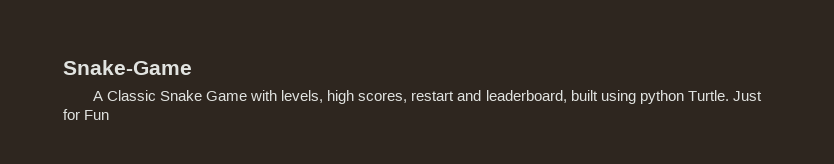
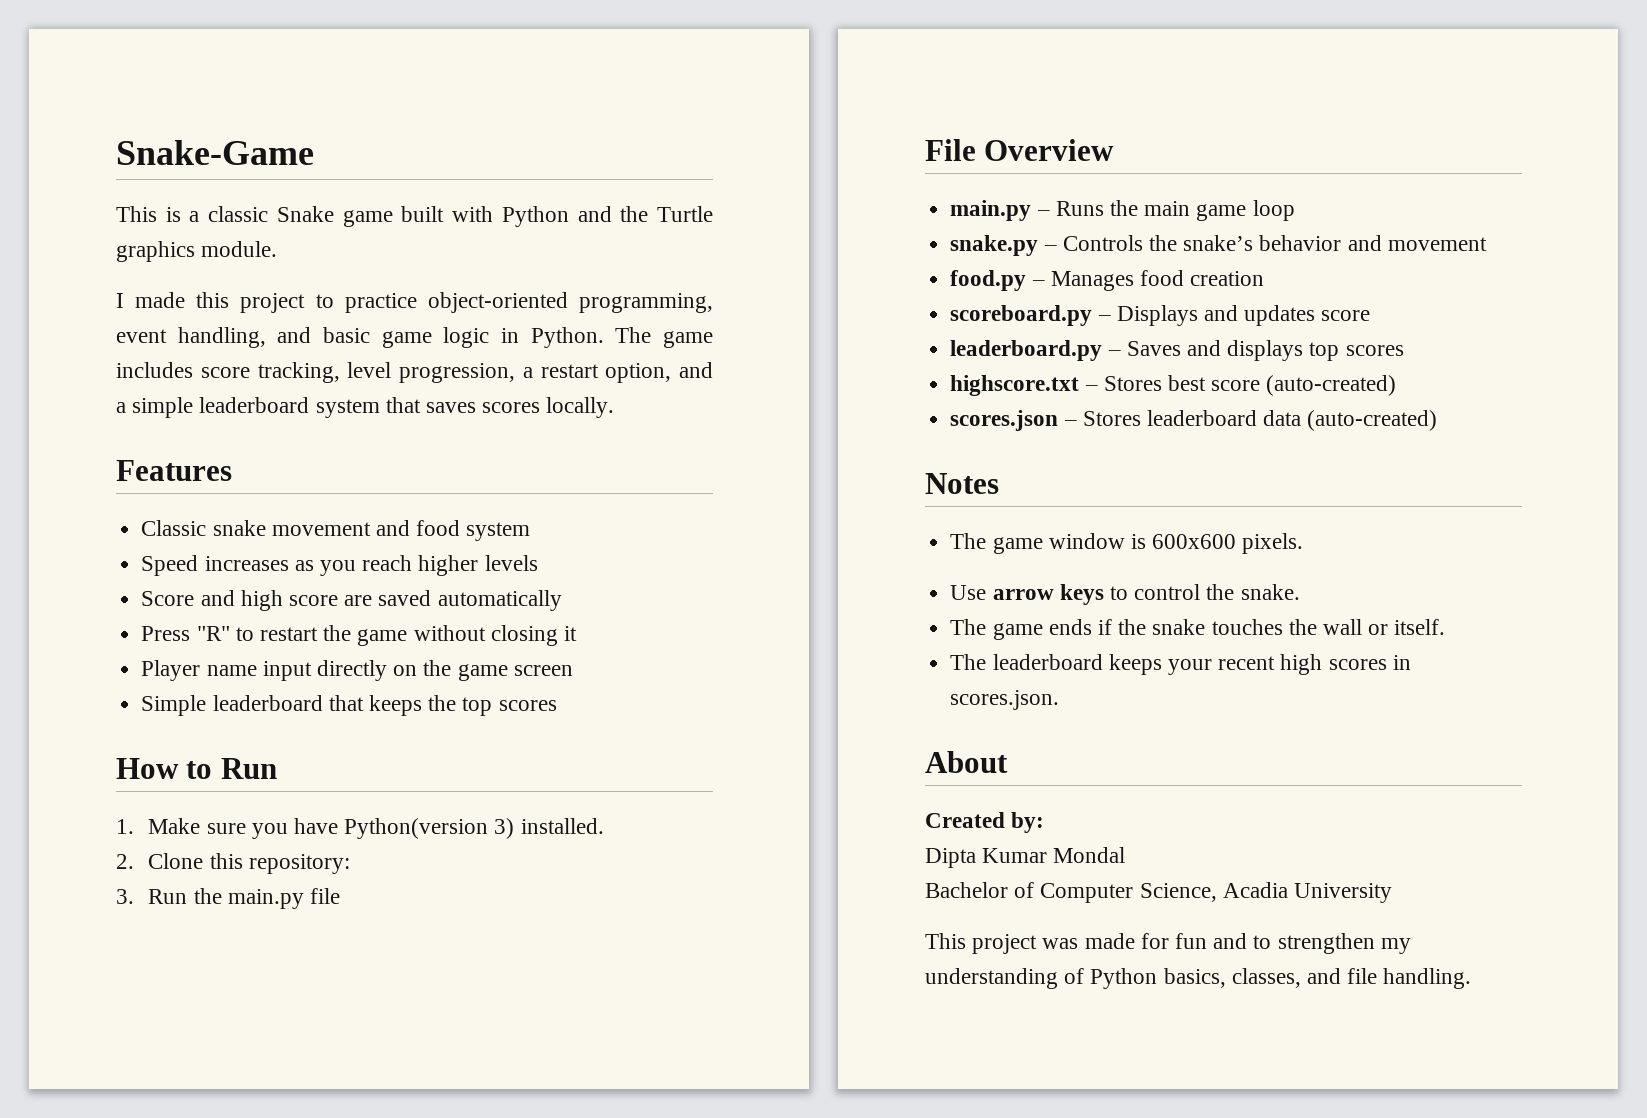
[93,90,762,104] [63,109,110,120] A Classic Snake Game with levels, high scores, restart and leaderboard, built using python Turtle. Just for Fun -> [116,206,714,227] [116,241,278,262] [116,292,713,313] [116,327,714,348] [116,362,713,383] [116,397,615,418] [116,460,232,481] [141,520,531,541] [141,555,538,576] [141,590,562,611] [141,625,577,646] [141,660,573,681] [141,695,557,716] [116,758,277,779] [116,818,604,839] [116,853,350,874] [116,888,340,909] [925,139,1115,161] [950,200,1295,221] [950,235,1487,256] [950,270,1265,291] [950,305,1371,326] [950,340,1404,361] [950,375,1397,396] [950,410,1438,431] [925,473,999,494] [950,533,1304,554] [950,584,1300,605] [950,619,1446,640] [950,654,1411,675] [950,690,1060,710] [925,751,1008,773] [925,812,1045,833] [925,847,1126,868] [925,882,1393,903] [925,933,1411,954] [925,968,1472,989] This is a classic Snake game built with Python and the Turtle graphics module. // I made this project to practice object-oriented programming, event handling, and basic game logic in Python. The game includes score tracking, level progression, a restart option, and a simple leaderboard system that saves scores locally. // Features // Classic snake movement and food system // Speed increases as you reach higher levels // Score and high score are saved automatically // Press "R" to restart the game without closing it // Player name input directly on the game screen // Simple leaderboard that keeps the top scores // How to Run // 1. Make sure you have Python(version 3) installed. // 2. Clone this repository: // 3. Run the main.py file // File Overview // main.py – Runs the main game loop // snake.py – Controls the snake’s behavior and movement // food.py – Manages food creation // scoreboard.py – Displays and updates score // leaderboard.py – Saves and displays top scores // highscore.txt – Stores best score (auto-created) // scores.json – Stores leaderboard data (auto-created) // Notes // The game window is 600x600 pixels. // Use arrow keys to control the snake. // The game ends if the snake touches the wall or itself. // The leaderboard keeps your recent high scores in scores.json. // About // Created by: // Dipta Kumar Mondal // Bachelor of Computer Science, Acadia University // This project was made for fun and to strengthen my understanding of Python basics, classes, and file handling.

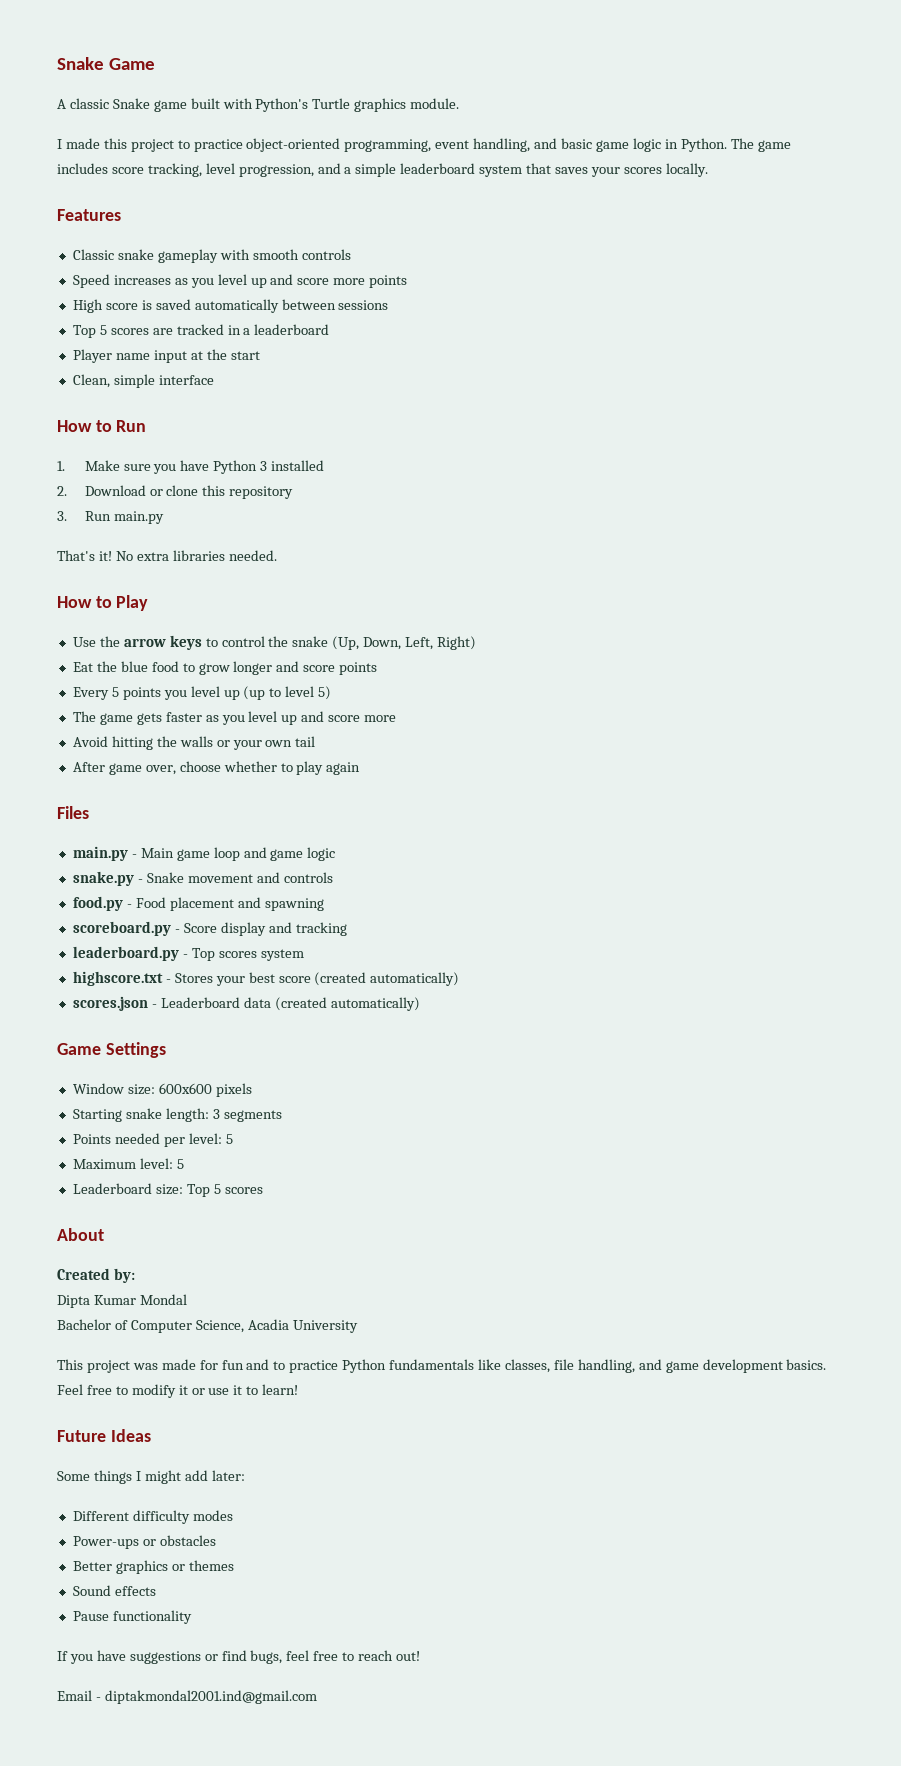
[116,140,314,165] [116,206,200,222] Snake-Game // This is a -> [57,57,156,70] [57,99,66,109] Snake Game // A
[501,206,649,227] Python and the -> [255,98,309,112] Python's
[522,363,672,383] a restart option, -> (314, 170) none
(477, 407) none -> [590,167,620,177] your
[271,520,531,541] movement and food system -> [157,249,351,263] gameplay with smooth controls
[362,555,538,576] [141,590,562,611] [141,625,577,646] [141,660,573,681] [141,695,557,716] reach higher levels // Score and high score are saved automatically // Press "R" to restart the game without closing it // Player name input directly on the game screen // Simple leaderboard that keeps the top scores -> [217,274,408,288] [72,299,389,313] [72,324,330,338] [72,349,260,363] [72,374,214,388] level up and score more points // High score is saved automatically between sessions // Top 5 scores are tracked in a leaderboard // Player name input at the start // Clean, simple interface
[344,818,604,839] [116,853,350,874] Python(version 3) installed. // 2. Clone this repository: -> [213,460,325,474] [57,485,294,499] Python 3 installed // 2. Download or clone this repository
[193,888,340,909] [925,139,1115,161] [950,200,1295,221] [950,235,1487,256] [950,270,1265,291] [950,305,1371,326] [950,340,1404,361] [950,375,1397,396] [950,410,1438,431] [925,473,999,494] [950,533,1304,554] the main.py file // File Overview // main.py – Runs the main game loop // snake.py – Controls the snake’s behavior and movement // food.py – Manages food creation // scoreboard.py – Displays and updates score // leaderboard.py – Saves and displays top scores // highscore.txt – Stores best score (auto-created) // scores.json – Stores leaderboard data (auto-created) // Notes // The game window is 600x600 pixels. -> [113,511,164,524] [57,550,277,561] [57,595,149,611] main.py // That's it! No extra libraries needed. // How to Play
(987, 592) none -> [99,636,120,647] the
[1240,584,1300,600] [950,619,1446,640] [950,654,1411,675] [950,690,1060,710] snake. // The game ends if the snake touches the wall or itself. // The leaderboard keeps your recent high scores in scores.json. -> [292,636,477,650] [72,661,378,675] [72,686,332,700] [72,711,397,725] [72,736,316,750] [72,761,361,775] [57,806,89,819] [72,846,336,861] [72,871,333,886] [72,896,324,911] [72,921,347,936] [72,946,304,961] [72,971,460,986] [72,996,420,1011] [57,1042,166,1058] [72,1083,252,1097] [72,1108,282,1122] [72,1133,233,1147] [72,1158,184,1169] [72,1183,263,1197] snake (Up, Down, Left, Right) // Eat the blue food to grow longer and score points // Every 5 points you level up (up to level 5) // The game gets faster as you level up and score more // Avoid hitting the walls or your own tail // After game over, choose whether to play again // Files // main.py - Main game loop and game logic // snake.py - Snake movement and controls // food.py - Food placement and spawning // scoreboard.py - Score display and tracking // leaderboard.py - Top scores system // highscore.txt - Stores your best score (created automatically) // scores.json - Leaderboard data (created automatically) // Game Settings // Window size: 600x600 pixels // Starting snake length: 3 segments // Points needed per level: 5 // Maximum level: 5 // Leaderboard size: Top 5 scores
[1277,933,1411,954] [925,968,1472,989] strengthen my understanding of Python basics, classes, and file handling. -> [289,1359,827,1373] [57,1384,299,1398] [57,1429,151,1442] [57,1470,245,1484] [72,1510,233,1524] [72,1535,216,1549] [72,1560,234,1574] [72,1585,156,1596] [72,1610,192,1624] [57,1650,421,1664] [57,1690,317,1704] practice Python fundamentals like classes, file handling, and game development basics. Feel free to modify it or use it to learn! // Future Ideas // Some things I might add later: // Different difficulty modes // Power-ups or obstacles // Better graphics or themes // Sound effects // Pause functionality // If you have suggestions or find bugs, feel free to reach out! // Email - diptakmondal2001.ind@gmail.com

